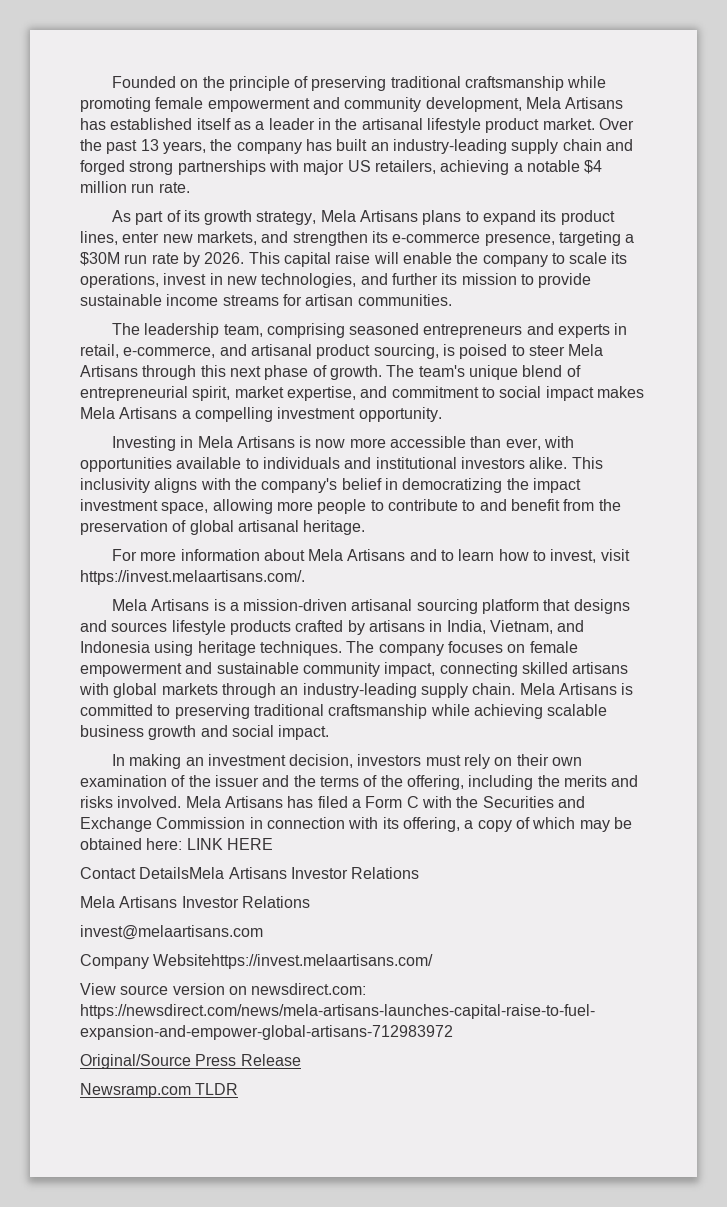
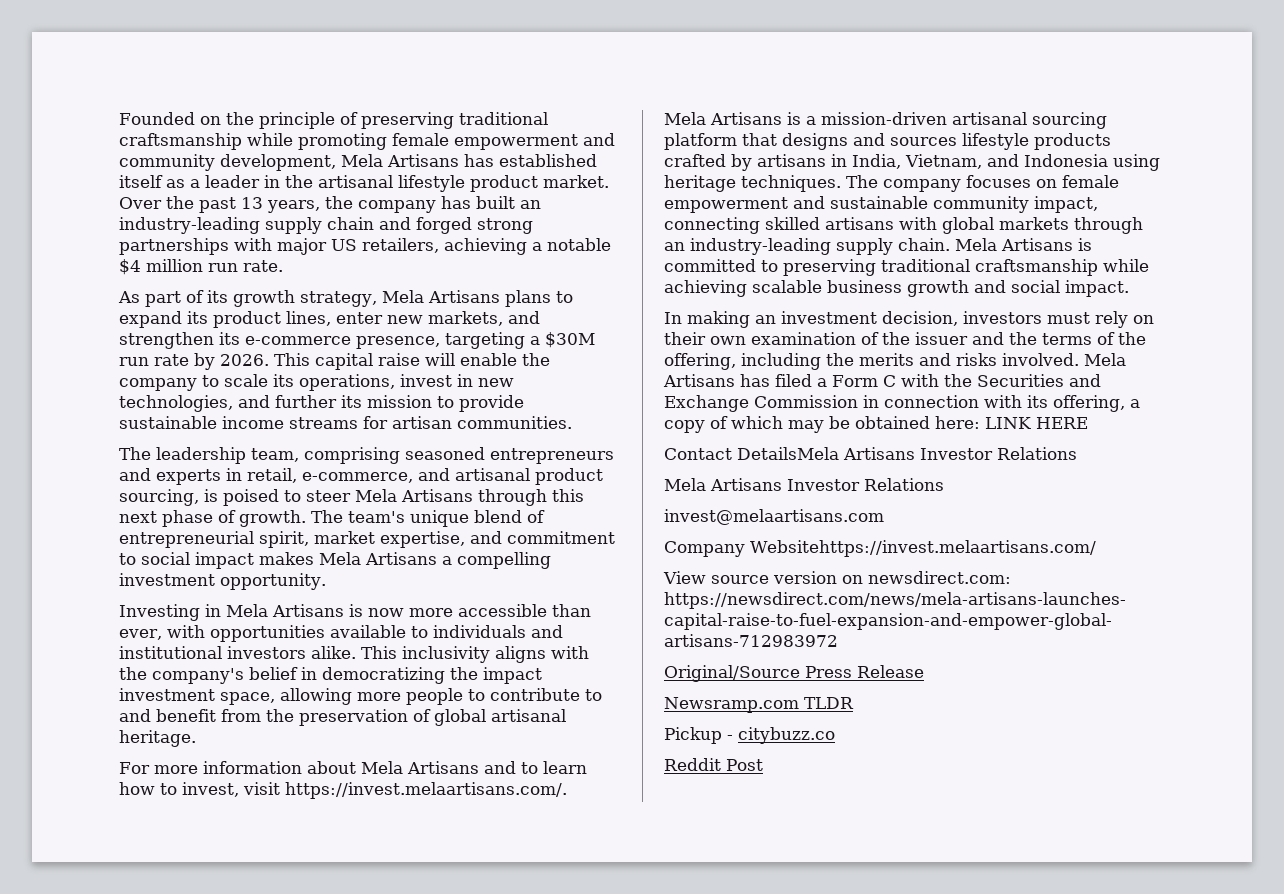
(239, 1089) none -> [664,727,835,744] [664,758,763,771] // Pickup - citybuzz.co // Reddit Post

